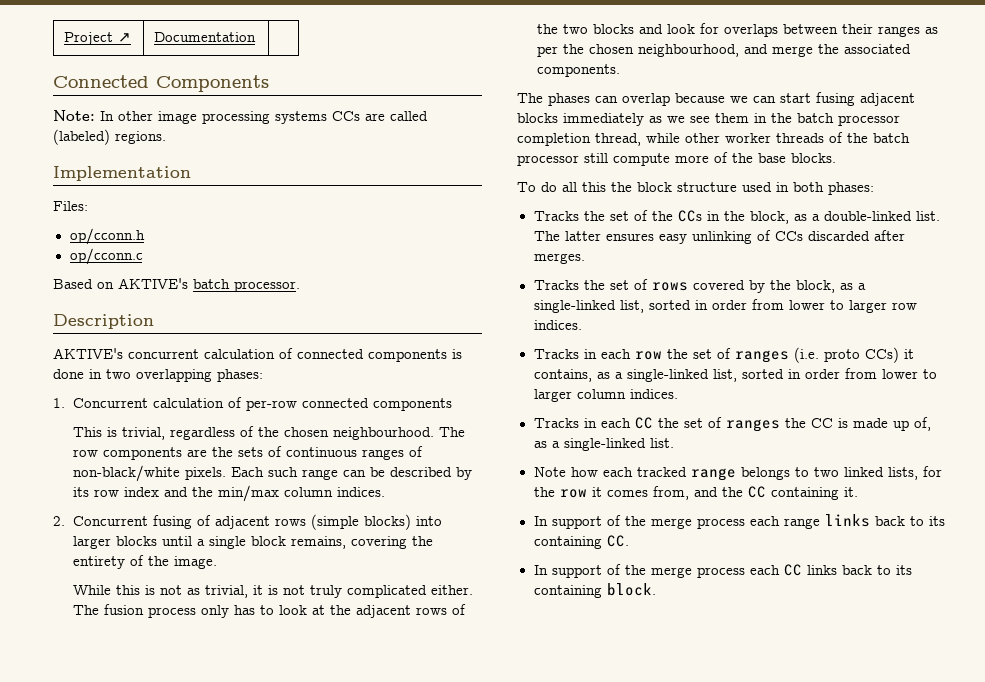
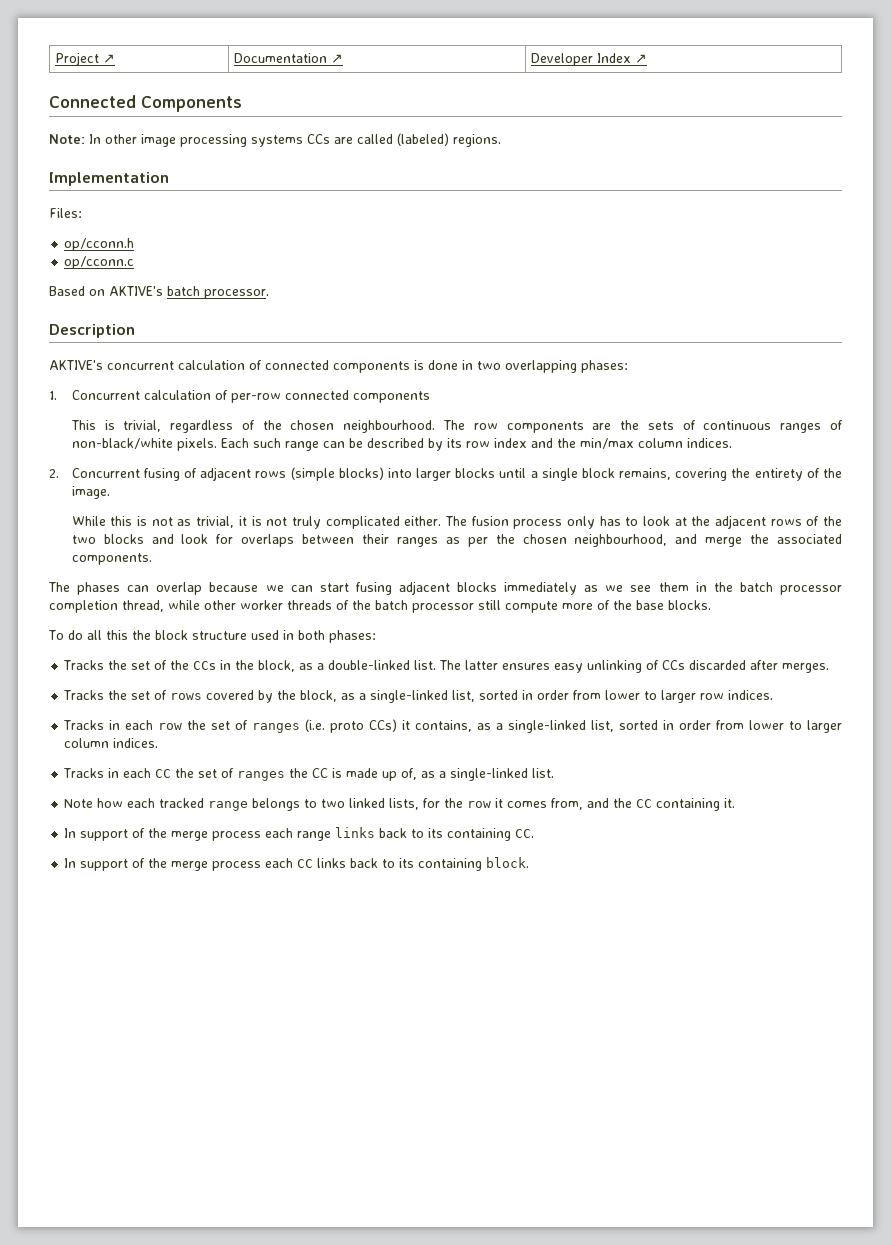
(257, 37) | -> [331,54,344,63] [531,53,648,66] ↗ | Developer Index ↗

